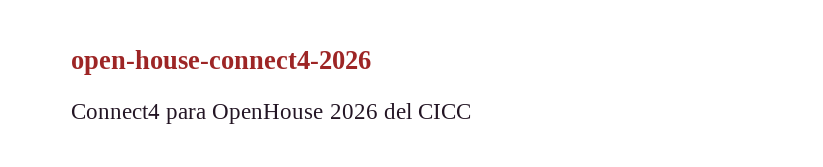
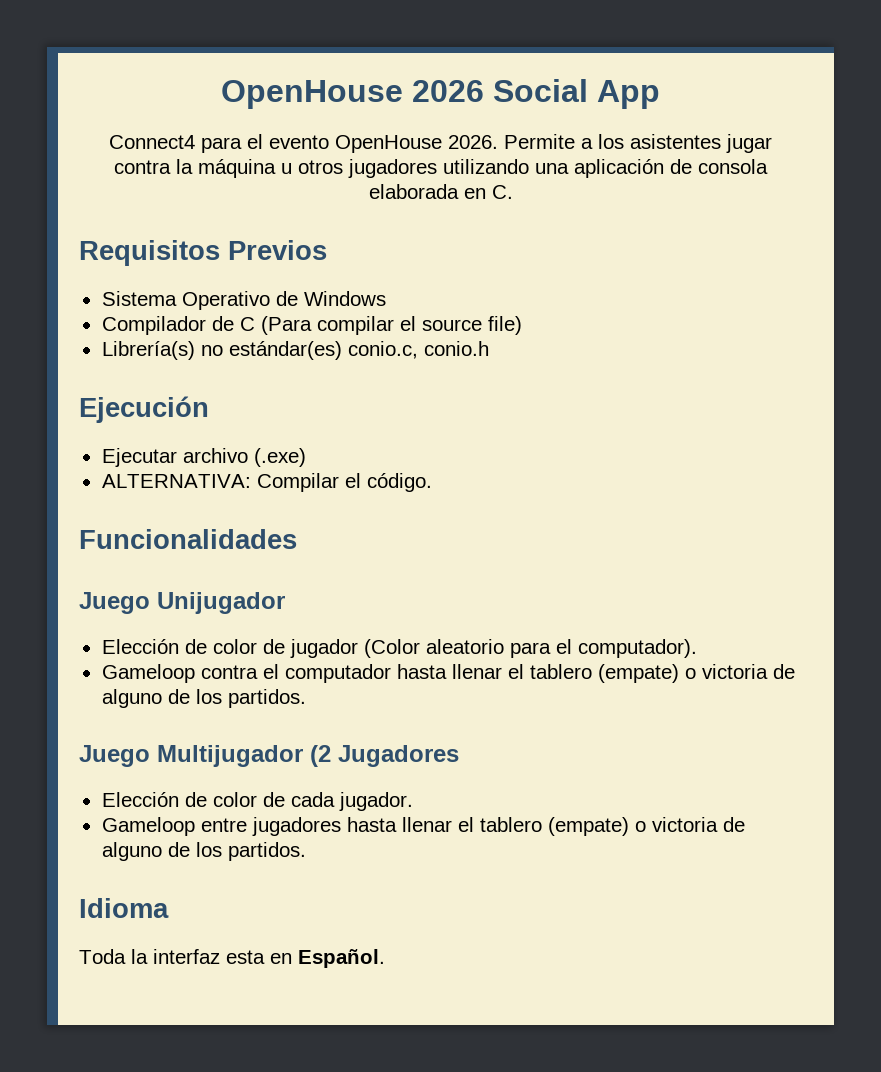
[71,50,371,75] [71,103,472,124] open-house-connect4-2026 // Connect4 para OpenHouse 2026 del CICC -> [221,79,660,109] [109,134,772,153] [114,159,768,178] [368,184,513,199] [79,240,327,266] [101,291,386,310] [101,316,522,335] [101,341,489,360] [79,396,209,423] [101,448,306,467] [101,473,432,492] [79,529,297,549] [79,592,285,614] [101,639,697,658] [101,664,795,683] [101,689,306,708] [79,745,459,767] [101,792,413,811] [101,817,745,836] [101,842,306,861] [79,898,169,918] [79,949,385,968] OpenHouse 2026 Social App // Connect4 para el evento OpenHouse 2026. Permite a los asistentes jugar contra la máquina u otros jugadores utilizando una aplicación de consola elaborada en C. // Requisitos Previos // Sistema Operativo de Windows // Compilador de C (Para compilar el source file) // Librería(s) no estándar(es) conio.c, conio.h // Ejecución // Ejecutar archivo (.exe) // ALTERNATIVA: Compilar el código. // Funcionalidades // Juego Unijugador // Elección de color de jugador (Color aleatorio para el computador). // Gameloop contra el computador hasta llenar el tablero (empate) o victoria de alguno de los partidos. // Juego Multijugador (2 Jugadores // Elección de color de cada jugador. // Gameloop entre jugadores hasta llenar el tablero (empate) o victoria de alguno de los partidos. // Idioma // Toda la interfaz esta en Español.

